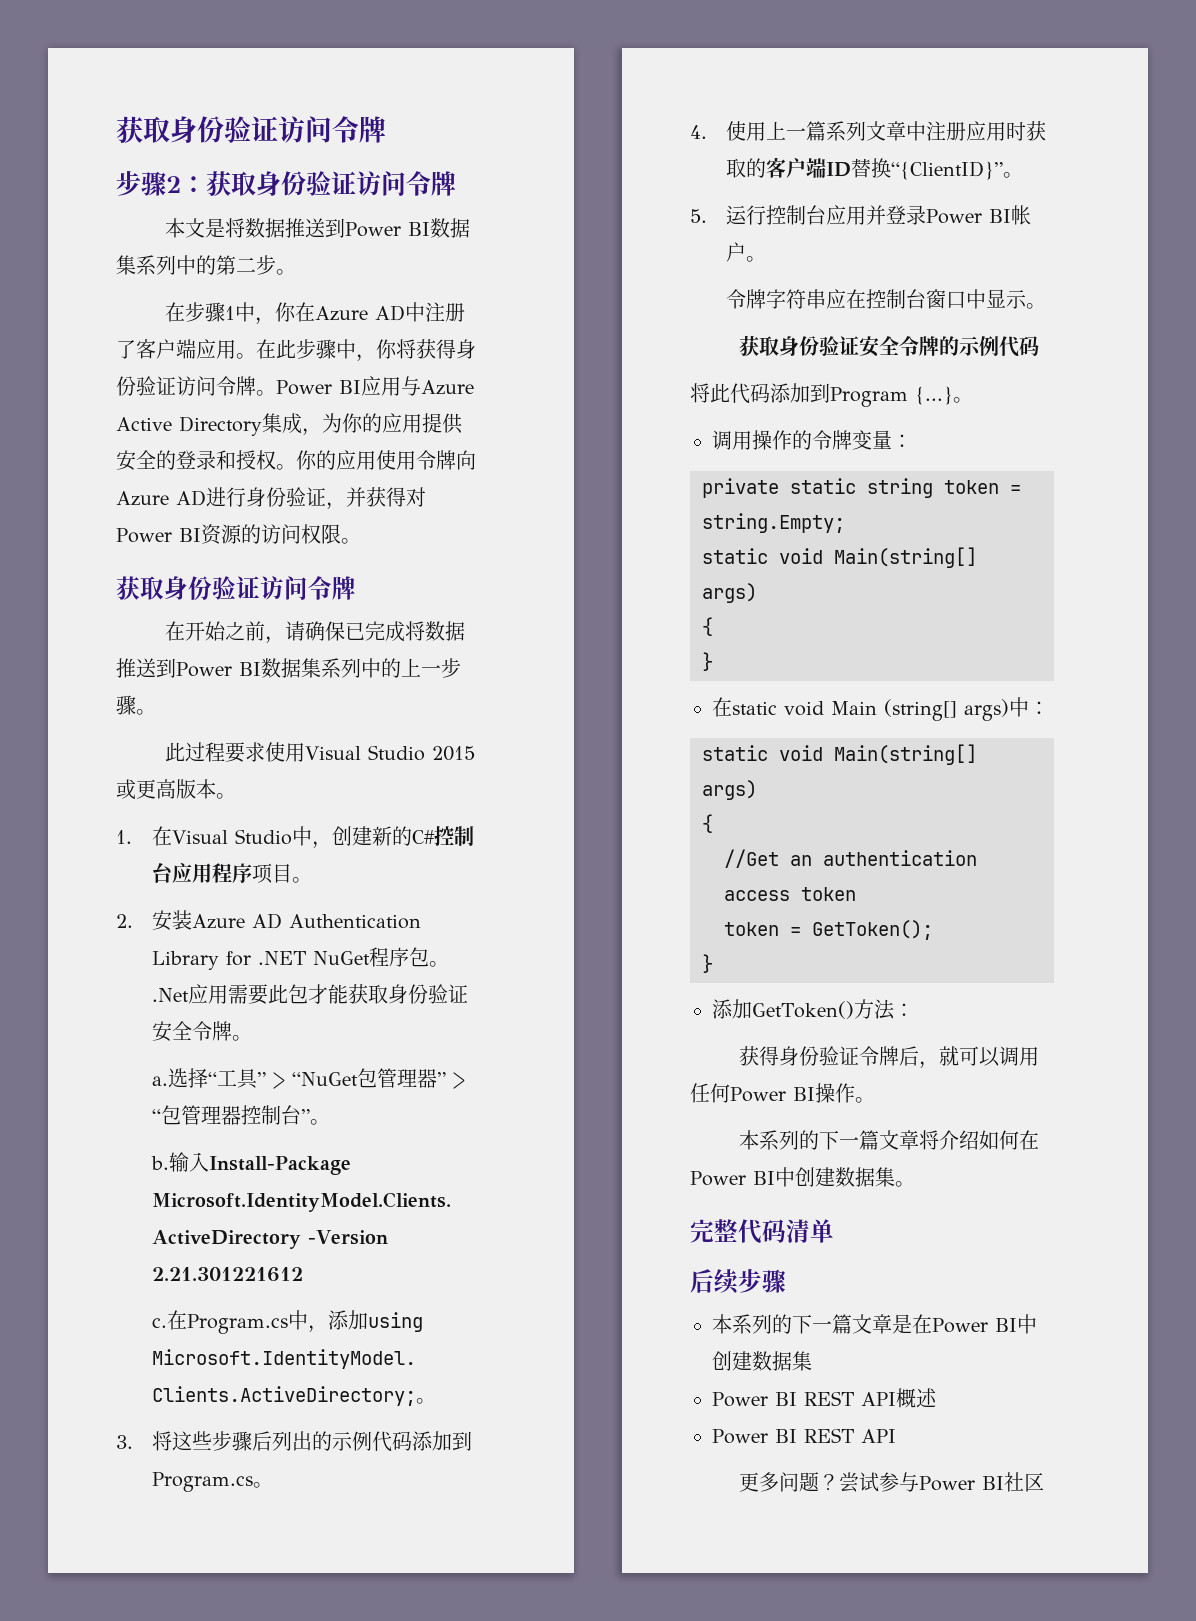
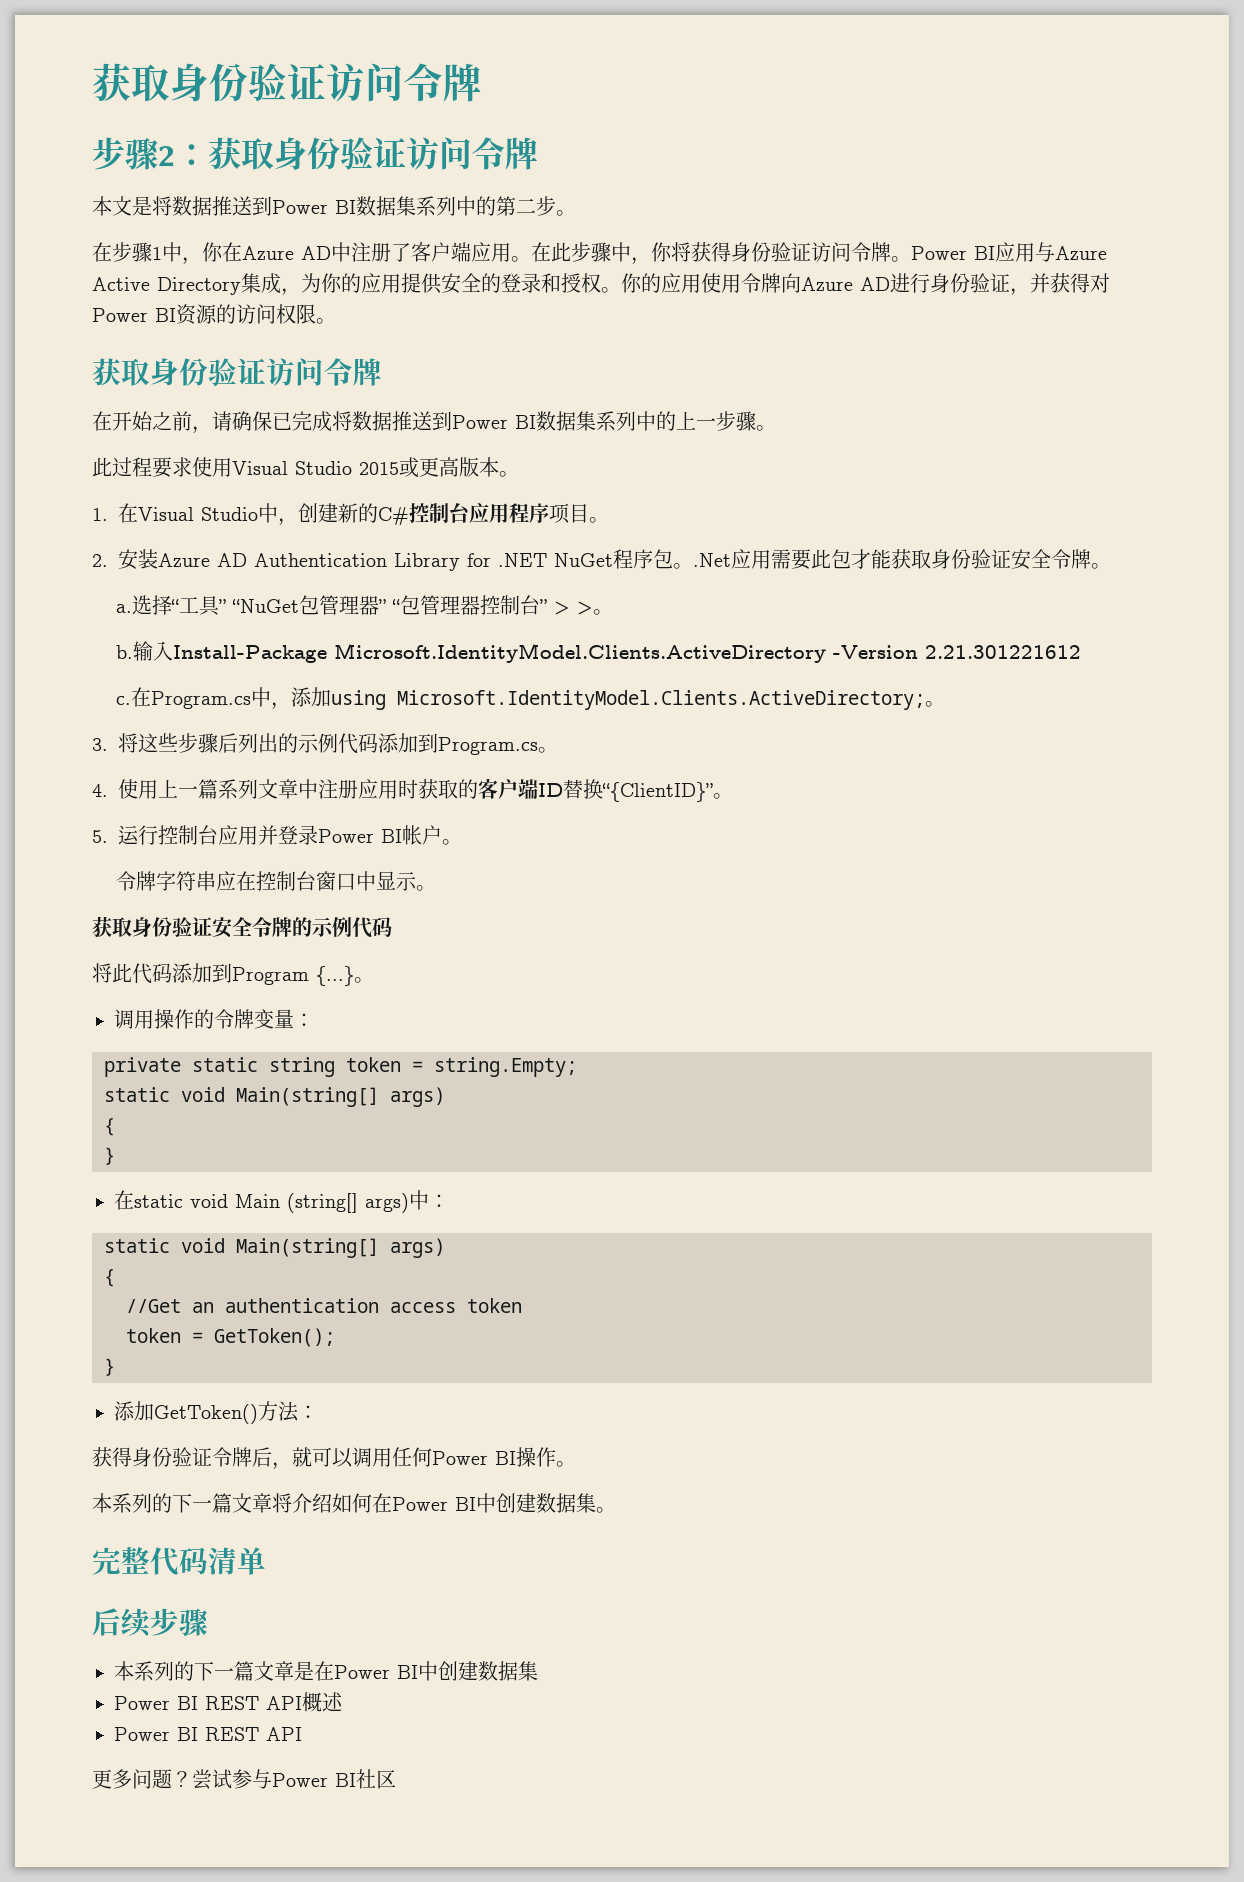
[273,1072,286,1089] > -> (227, 606) none
[453,1072,466,1089] > -> (387, 606) none
(311, 1116) none -> [554,601,594,615] > >

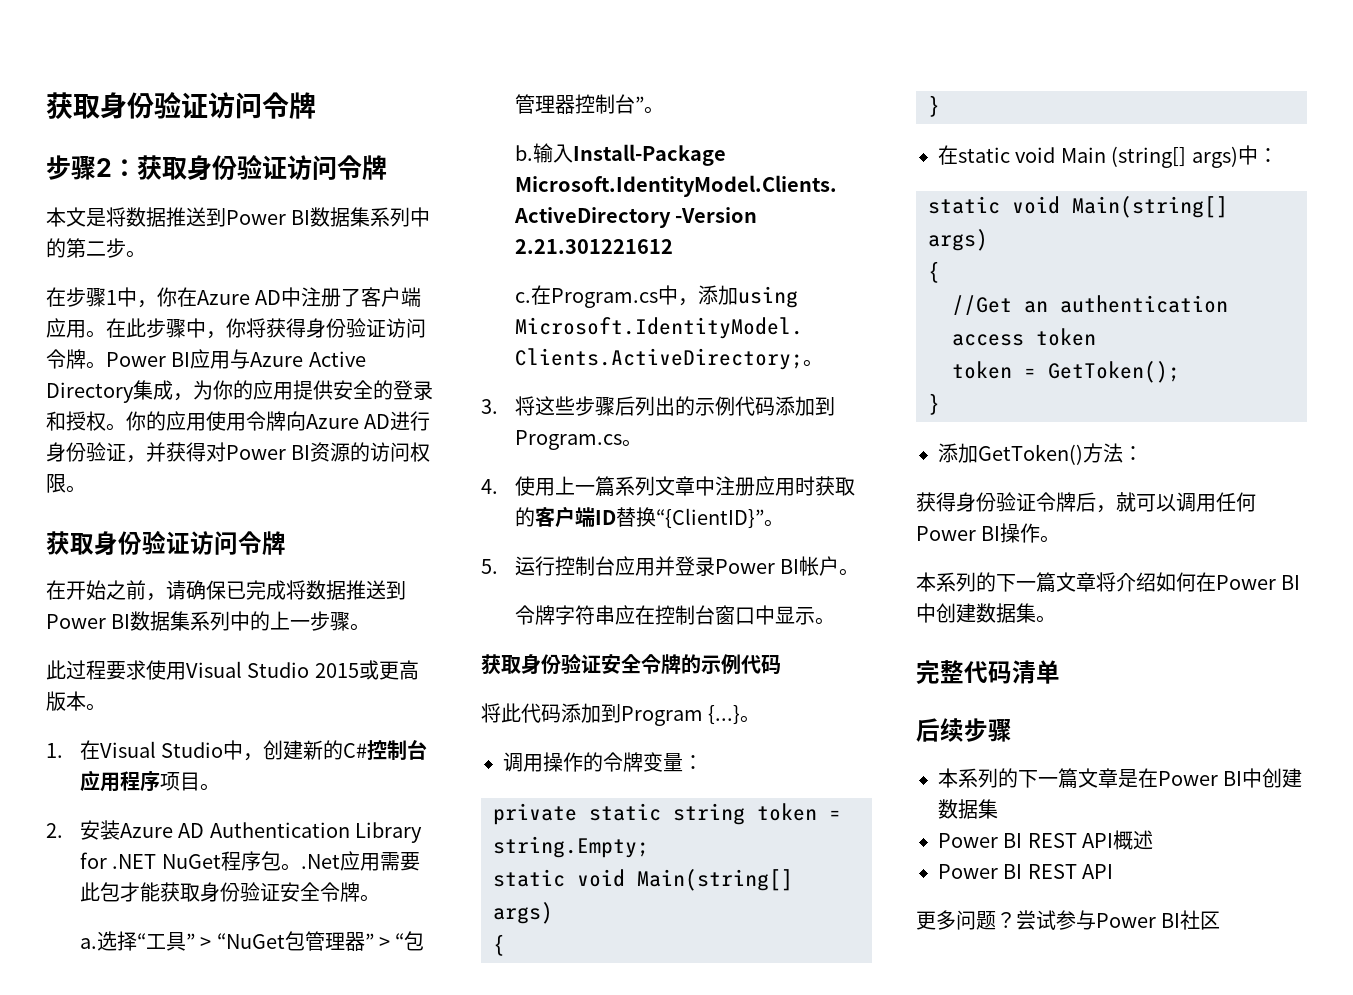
(227, 606) none -> [200,937,212,949] >
(387, 606) none -> [379,937,391,949] >
[554,601,594,615] > > -> (644, 104) none

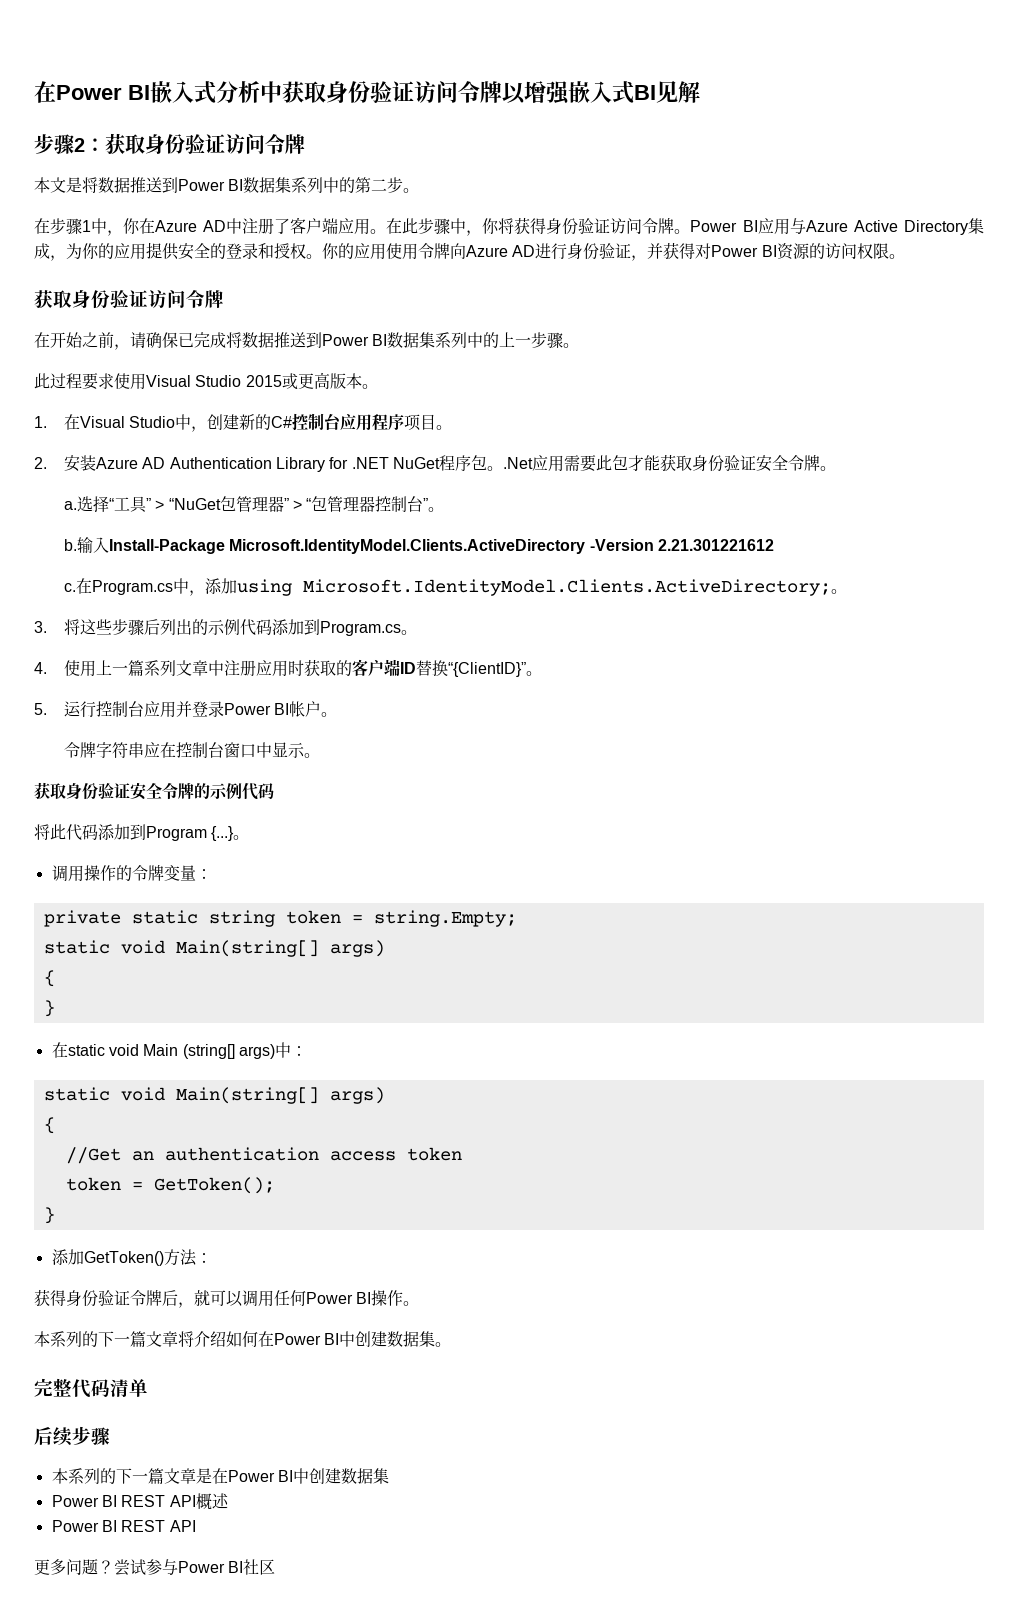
[46,92,316,119] 获取身份验证访问令牌 -> [34,81,700,105] 在Power BI嵌入式分析中获取身份验证访问令牌以增强嵌入式BI见解

